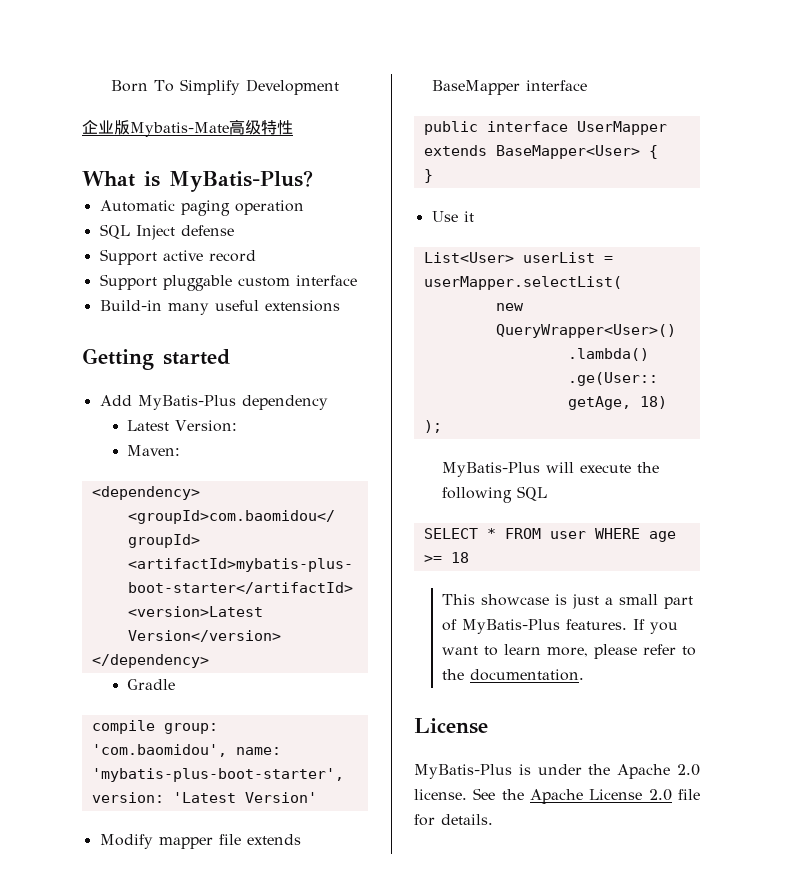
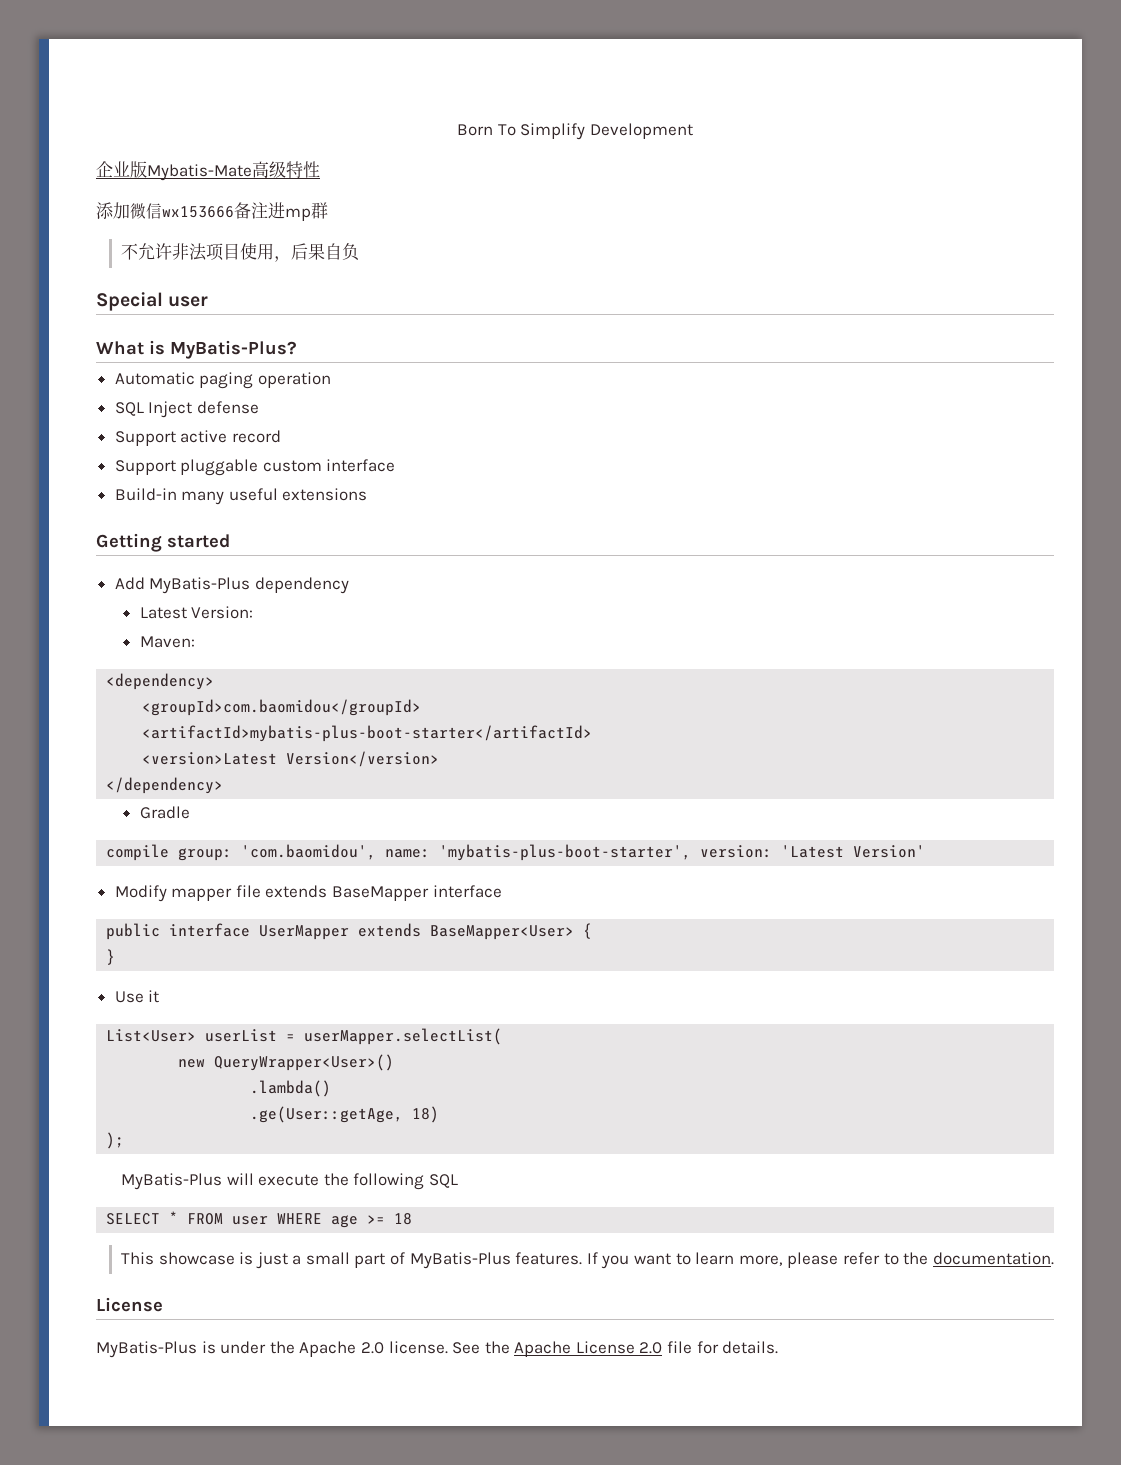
(293, 127) none -> [96,202,328,221] [120,243,359,262] [96,292,209,311] // 添加微信wx153666备注进mp群 // 不允许非法项目使用，后果自负 // Special user

